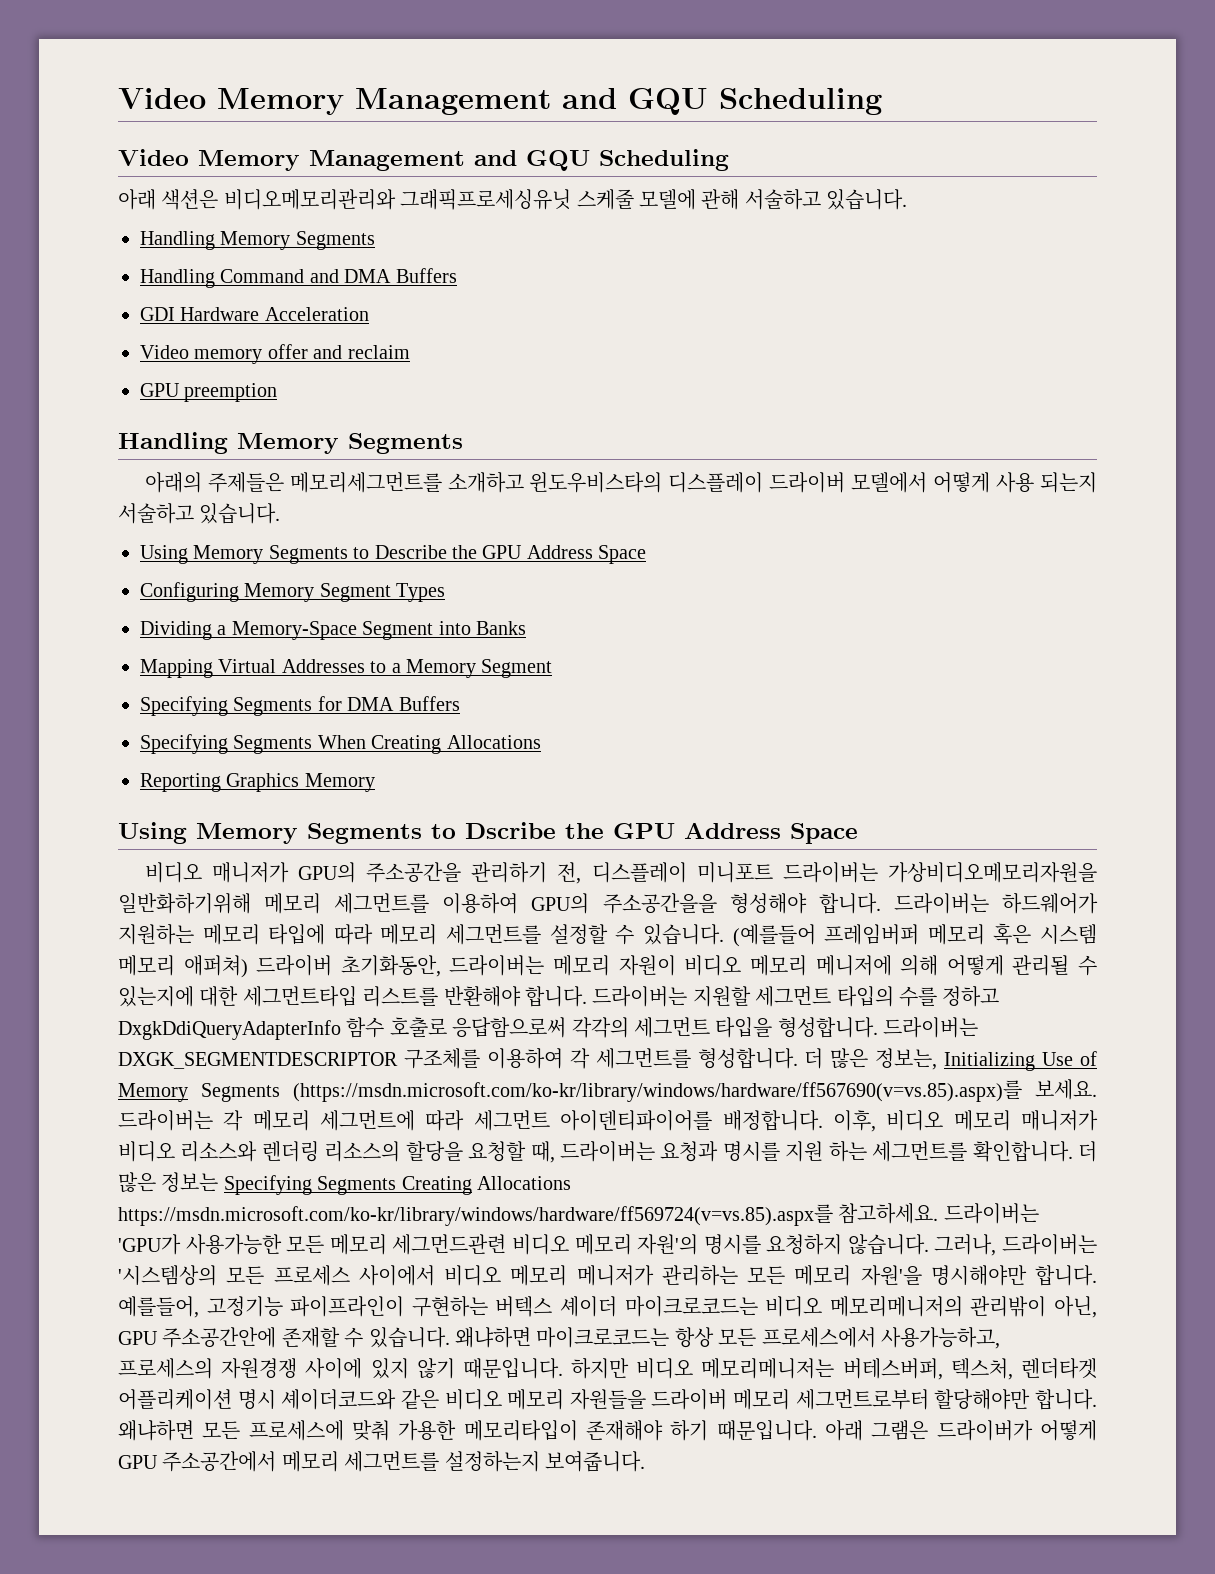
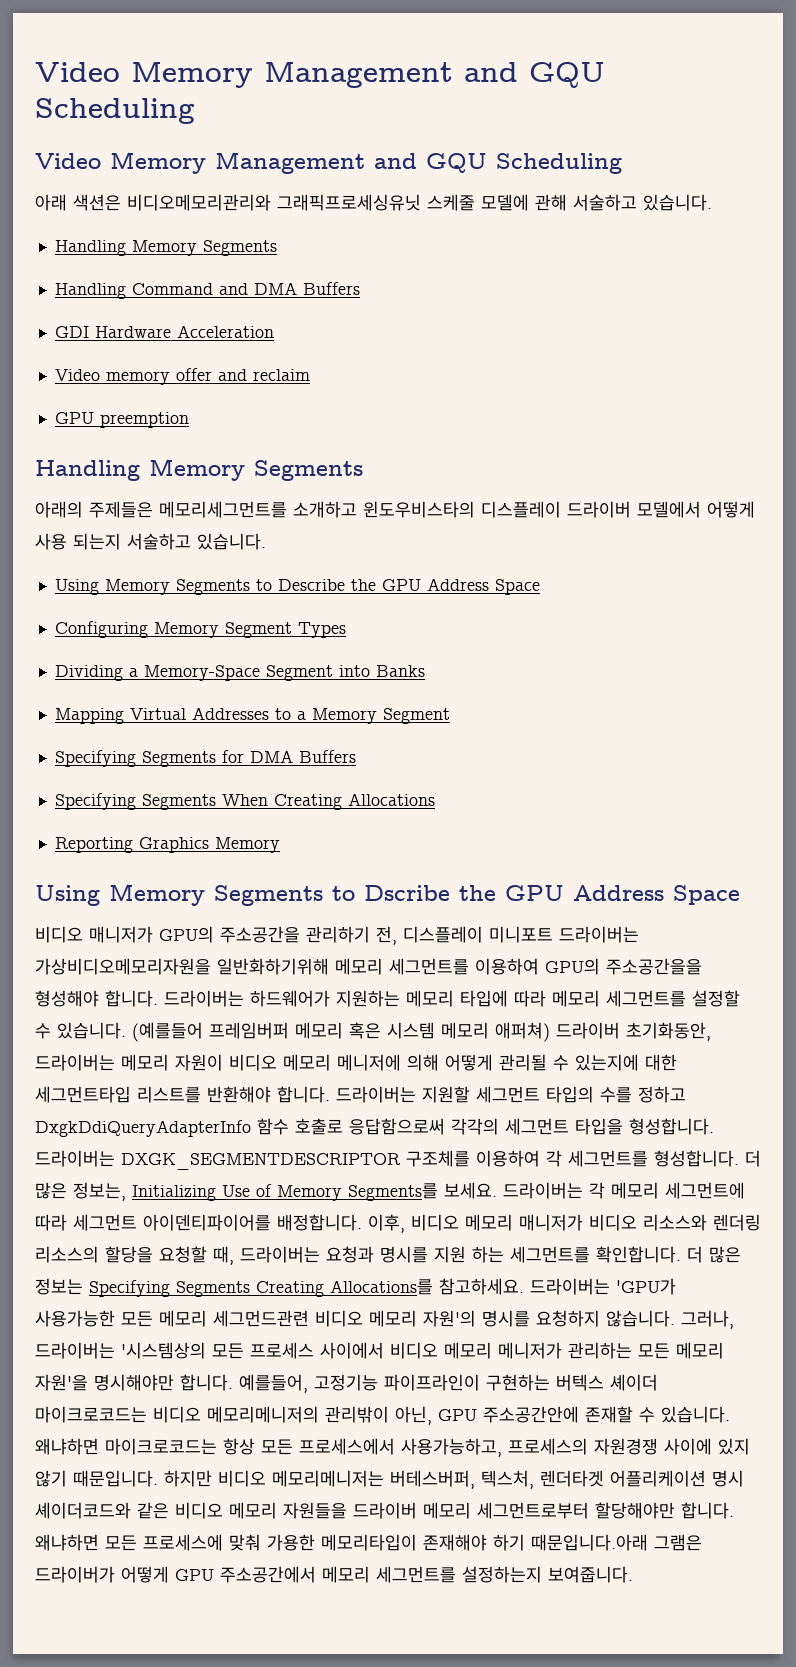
[201,1080,1022,1102] Segments (https://msdn.microsoft.com/ko-kr/library/windows/hardware/ff567690(v=vs.85).aspx)를 -> [348,1183,438,1201] Segments를
[477,1176,571,1190] [118,1204,833,1226] Allocations https://msdn.microsoft.com/ko-kr/library/windows/hardware/ff569724(v=vs.85).aspx를 -> [330,1279,433,1295] Allocations를
[716,1420,864,1441] 때문입니다. 아래 -> [531,1534,648,1551] 때문입니다.아래

